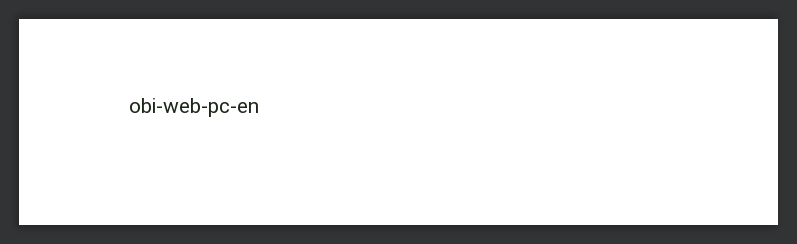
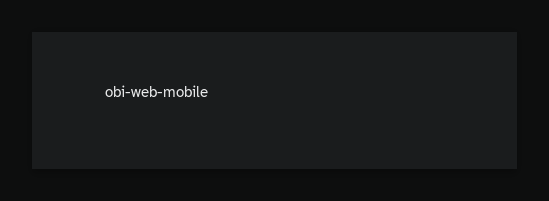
[129,98,259,117] obi-web-pc-en -> [105,85,208,97] obi-web-mobile

